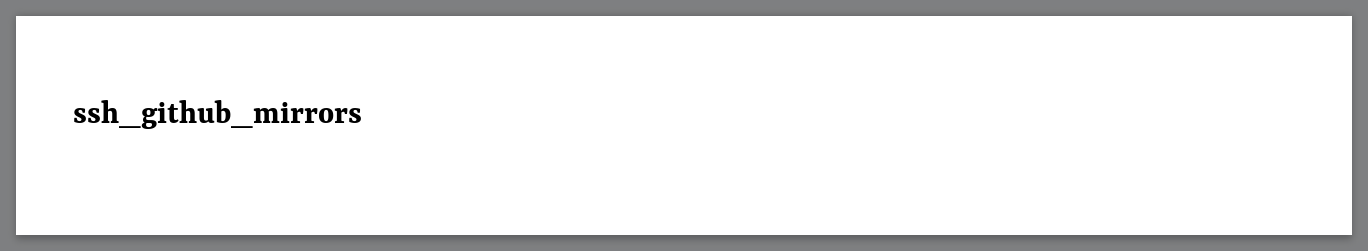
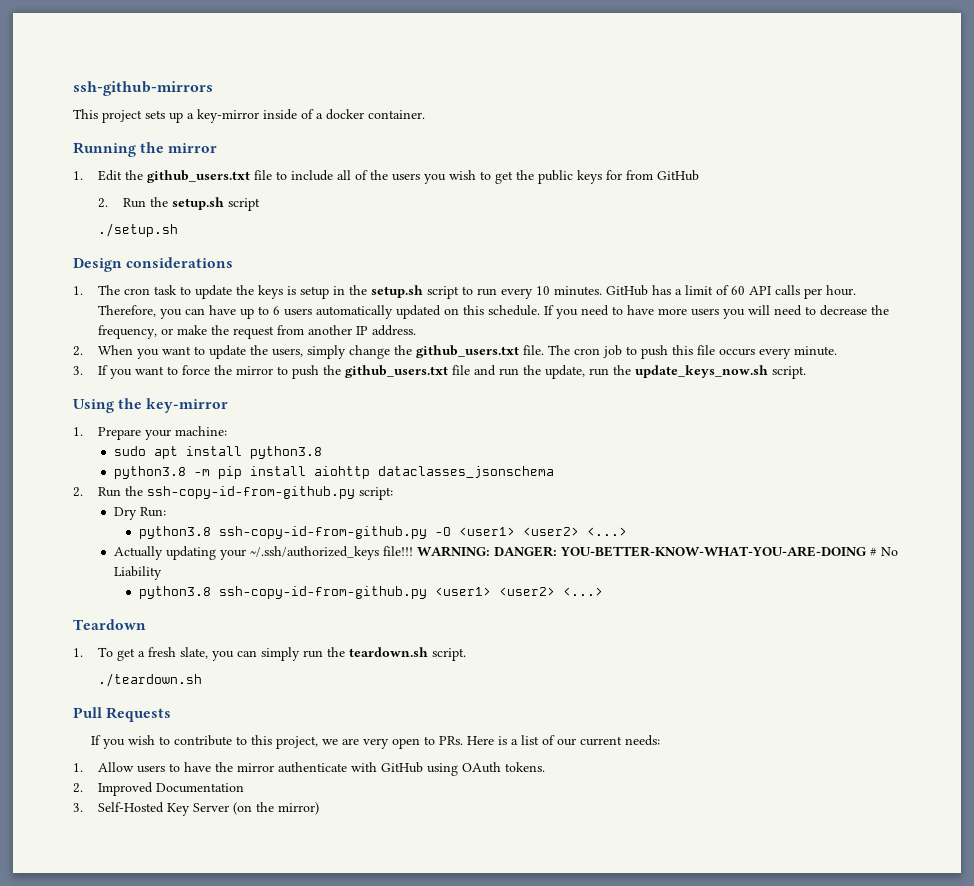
[73,100,362,129] ssh_github_mirrors -> [73,81,213,96] [73,109,425,123] [73,142,218,157] [73,170,700,184] [98,197,261,211] [98,223,179,237] [73,257,234,272] [73,285,857,299] [98,305,890,319] [98,325,417,339] [73,345,838,359] [73,365,807,379] [73,398,229,413] [73,426,228,440] [113,446,322,459] [113,466,554,479] [73,486,394,500] [113,507,166,520] [138,526,627,539] [113,546,898,560] [113,566,162,580] [138,586,603,599] [73,619,146,630] [73,647,467,661] [98,673,203,687] [73,707,172,722] [91,735,661,749] [73,762,546,776] [73,782,245,796] [73,802,320,816] ssh-github-mirrors // This project sets up a key-mirror inside of a docker container. // Running the mirror // 1. Edit the github_users.txt file to include all of the users you wish to get the public keys for from GitHub // 2. Run the setup.sh script // ./setup.sh // Design considerations // 1. The cron task to update the keys is setup in the setup.sh script to run every 10 minutes. GitHub has a limit of 60 API calls per hour. Therefore, you can have up to 6 users automatically updated on this schedule. If you need to have more users you will need to decrease the frequency, or make the request from another IP address. // 2. When you want to update the users, simply change the github_users.txt file. The cron job to push this file occurs every minute. // 3. If you want to force the mirror to push the github_users.txt file and run the update, run the update_keys_now.sh script. // Using the key-mirror // 1. Prepare your machine: // sudo apt install python3.8 // python3.8 -m pip install aiohttp dataclasses_jsonschema // 2. Run the ssh-copy-id-from-github.py script: // Dry Run: // python3.8 ssh-copy-id-from-github.py -O <user1> <user2> <...> // Actually updating your ~/.ssh/authorized_keys file!!! WARNING: DANGER: YOU-BETTER-KNOW-WHAT-YOU-ARE-DOING # No Liability // python3.8 ssh-copy-id-from-github.py <user1> <user2> <...> // Teardown // 1. To get a fresh slate, you can simply run the teardown.sh script. // ./teardown.sh // Pull Requests // If you wish to contribute to this project, we are very open to PRs. Here is a list of our current needs: // 1. Allow users to have the mirror authenticate with GitHub using OAuth tokens. // 2. Improved Documentation // 3. Self-Hosted Key Server (on the mirror)

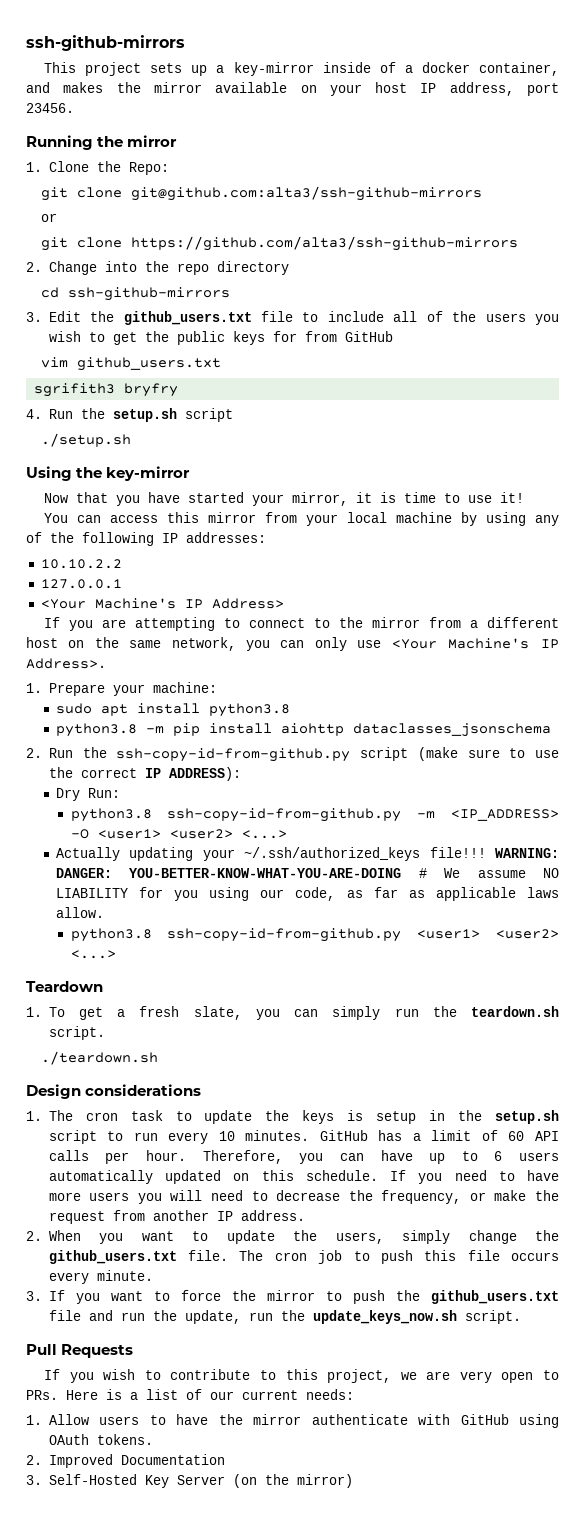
[368,110,425,119] [73,142,218,157] [73,171,83,180] container. // Running the mirror // 1. -> [479,62,559,76] [26,82,559,96] [26,103,74,113] [26,135,178,150] [26,161,169,175] [40,186,482,201] [40,213,57,222] [40,236,518,251] [26,261,289,275] [40,287,230,301] [26,312,42,322] container, and makes the mirror available on your host IP address, port 23456. // Running the mirror // 1. Clone the Repo: // git clone git@github.com:alta3/ssh-github-mirrors // or // git clone https://github.com/alta3/ssh-github-mirrors // 2. Change into the repo directory // cd ssh-github-mirrors // 3.
[98,198,109,208] 2. -> [40,357,221,371] [34,383,179,397] [26,409,42,419] vim github_users.txt // sgrifith3 bryfry // 4.
(179, 230) none -> [26,466,191,481] [44,492,525,506] [44,512,560,526] [26,532,266,546] [40,559,122,569] [40,579,122,589] [40,598,284,609] [44,617,560,631] [26,637,559,651] [26,658,106,669] [26,682,217,696] [55,703,290,717] [55,723,551,737] [26,747,559,762] [48,767,241,781] [55,788,120,801] [70,808,559,822] [70,829,287,839] [55,847,559,861] [55,868,559,878] [55,887,559,901] [55,907,104,918] [70,928,559,942] [70,950,116,959] [26,981,103,992] [26,1006,559,1020] [48,1026,105,1040] [40,1051,158,1065] // Using the key-mirror // Now that you have started your mirror, it is time to use it! // You can access this mirror from your local machine by using any of the following IP addresses: // 10.10.2.2 // 127.0.0.1 // <Your Machine's IP Address> // If you are attempting to connect to the mirror from a different host on the same network, you can only use <Your Machine's IP Address>. // 1. Prepare your machine: // sudo apt install python3.8 // python3.8 -m pip install aiohttp dataclasses_jsonschema // 2. Run the ssh-copy-id-from-github.py script (make sure to use the correct IP ADDRESS): // Dry Run: // python3.8 ssh-copy-id-from-github.py -m <IP_ADDRESS> -O <user1> <user2> <...> // Actually updating your ~/.ssh/authorized_keys file!!! WARNING: DANGER: YOU-BETTER-KNOW-WHAT-YOU-ARE-DOING # We assume NO LIABILITY for you using our code, as far as applicable laws allow. // python3.8 ssh-copy-id-from-github.py <user1> <user2> <...> // Teardown // 1. To get a fresh slate, you can simply run the teardown.sh script. // ./teardown.sh
[73,398,229,413] [73,426,228,440] [113,446,322,459] [113,466,554,479] [73,486,394,500] [113,507,166,520] [138,526,627,539] [113,546,898,560] [113,566,162,580] [138,586,603,599] [73,619,146,630] [73,647,467,661] [98,673,203,687] // Using the key-mirror // 1. Prepare your machine: // sudo apt install python3.8 // python3.8 -m pip install aiohttp dataclasses_jsonschema // 2. Run the ssh-copy-id-from-github.py script: // Dry Run: // python3.8 ssh-copy-id-from-github.py -O <user1> <user2> <...> // Actually updating your ~/.ssh/authorized_keys file!!! WARNING: DANGER: YOU-BETTER-KNOW-WHAT-YOU-ARE-DOING # No Liability // python3.8 ssh-copy-id-from-github.py <user1> <user2> <...> // Teardown // 1. To get a fresh slate, you can simply run the teardown.sh script. // ./teardown.sh -> (521, 1317) none

